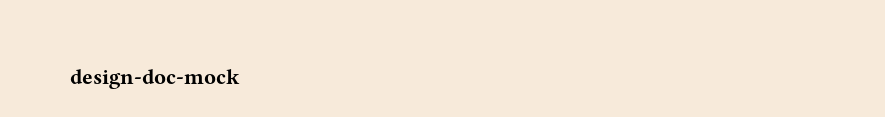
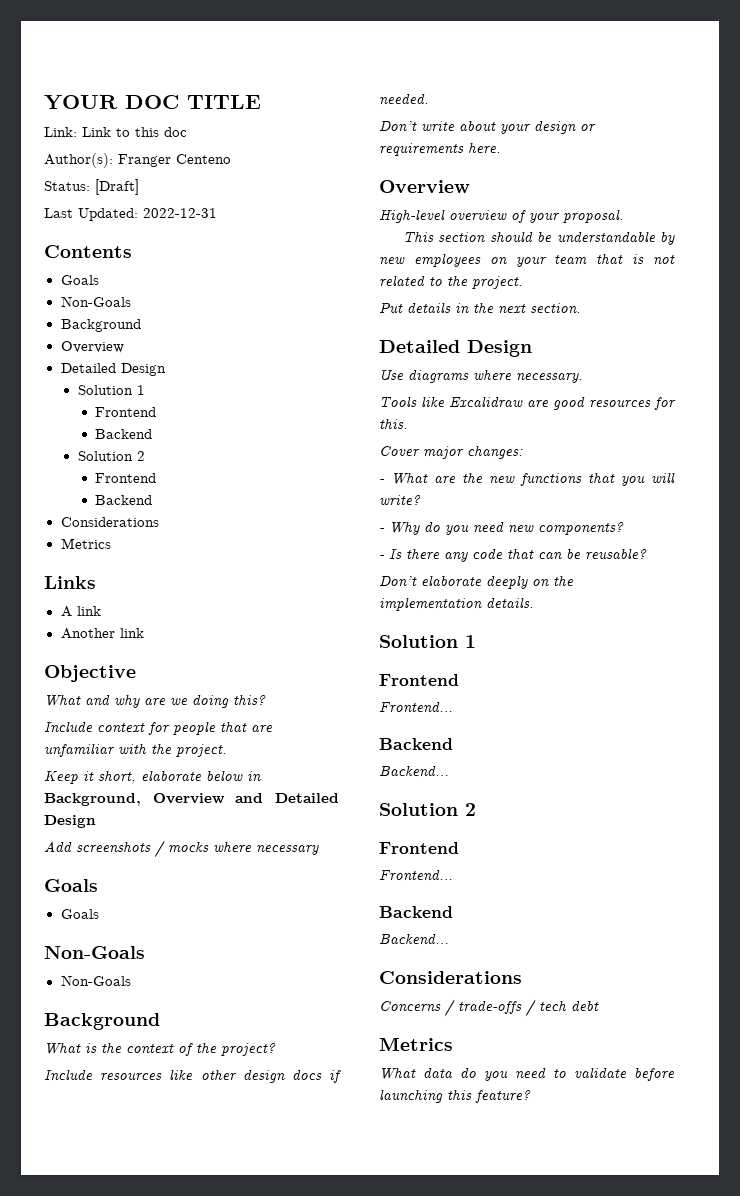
[70,69,240,89] design-doc-mock -> [44,95,261,110] [44,127,187,137] [44,153,231,168] [44,179,139,195] [44,208,217,221] [44,245,132,258] [60,275,99,285] [60,296,131,307] [60,319,141,332] [60,341,124,353] [60,363,166,376] [77,385,145,395] [95,407,157,417] [95,429,153,439] [77,451,145,461] [95,473,157,483] [95,495,153,505] [60,517,159,527] [60,538,111,549] [44,576,96,589] [60,606,101,617] [60,628,144,639] [44,665,136,682] [44,694,266,708] [44,721,273,735] [44,743,227,757] [44,770,261,784] [44,793,339,806] [44,815,96,828] [44,840,319,858] [44,879,98,892] [60,909,99,919] [44,946,145,959] [60,975,131,986] [44,1013,160,1030] [44,1042,276,1056] [44,1069,341,1083] [379,93,429,105] [379,120,596,134] [379,142,501,156] [379,180,470,193] [379,209,624,223] [402,231,675,245] [379,253,675,267] [379,275,523,289] [379,302,581,314] [379,340,532,357] [379,369,583,383] [379,396,676,410] [379,418,408,429] [379,445,523,459] [379,472,675,486] [379,495,421,505] [379,521,624,535] [379,548,647,562] [379,575,574,589] [379,597,534,611] [379,635,476,648] [379,674,459,686] [379,701,453,713] [379,738,453,750] [379,765,449,777] [379,803,476,816] [379,842,459,854] [379,869,453,881] [379,906,453,918] [379,933,449,945] [379,971,522,984] [379,999,599,1017] [379,1037,453,1051] [379,1067,675,1081] [379,1089,531,1103] YOUR DOC TITLE // Link: Link to this doc // Author(s): Franger Centeno // Status: [Draft] // Last Updated: 2022-12-31 // Contents // Goals // Non-Goals // Background // Overview // Detailed Design // Solution 1 // Frontend // Backend // Solution 2 // Frontend // Backend // Considerations // Metrics // Links // A link // Another link // Objective // What and why are we doing this? // Include context for people that are unfamiliar with the project. // Keep it short, elaborate below in Background, Overview and Detailed Design // Add screenshots / mocks where necessary // Goals // Goals // Non-Goals // Non-Goals // Background // What is the context of the project? // Include resources like other design docs if needed. // Don’t write about your design or requirements here. // Overview // High-level overview of your proposal. // This section should be understandable by new employees on your team that is not related to the project. // Put details in the next section. // Detailed Design // Use diagrams where necessary. // Tools like Excalidraw are good resources for this. // Cover major changes: // - What are the new functions that you will write? // - Why do you need new components? // - Is there any code that can be reusable? // Don’t elaborate deeply on the implementation details. // Solution 1 // Frontend // Frontend… // Backend // Backend… // Solution 2 // Frontend // Frontend… // Backend // Backend… // Considerations // Concerns / trade-offs / tech debt // Metrics // What data do you need to validate before launching this feature?

